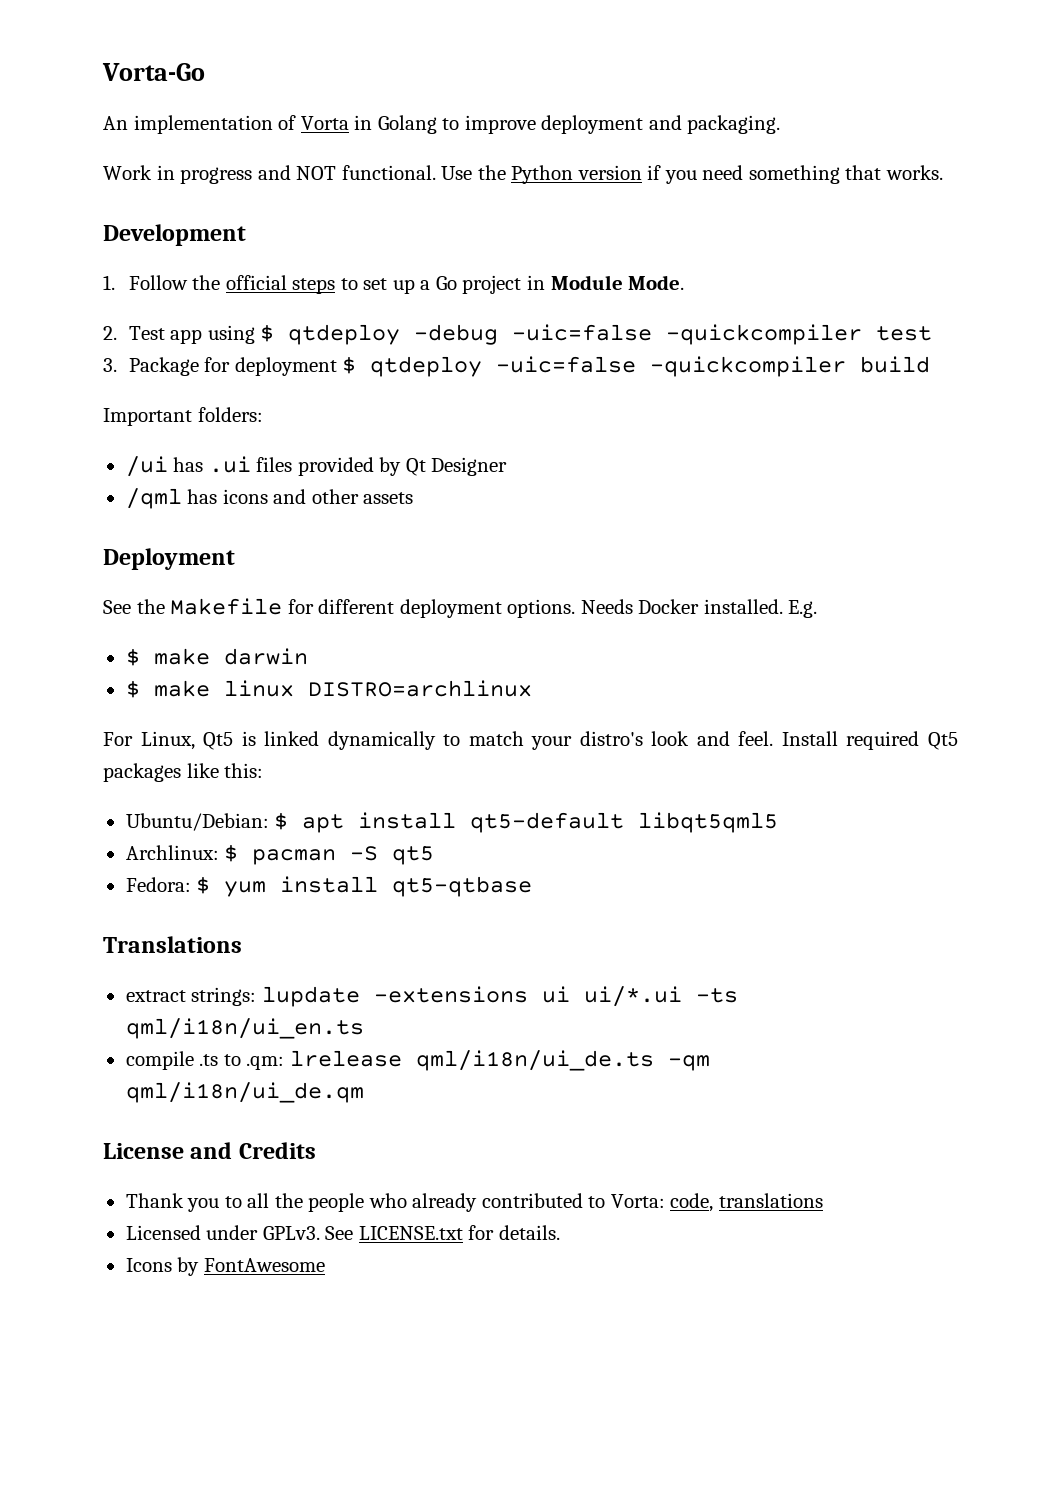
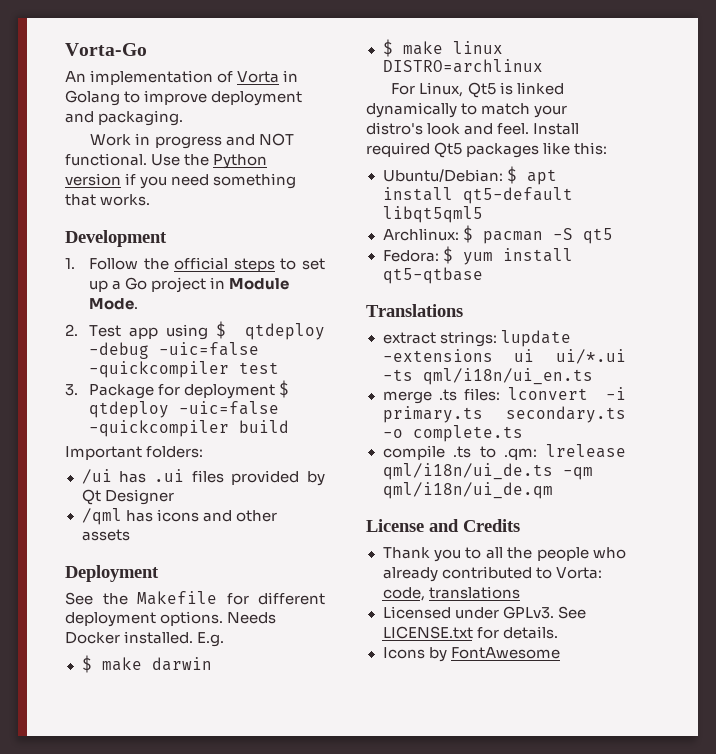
(364, 1028) none -> [382,387,626,404] [382,406,626,423] [382,425,523,442] // merge .ts files: lconvert -i primary.ts secondary.ts -o complete.ts

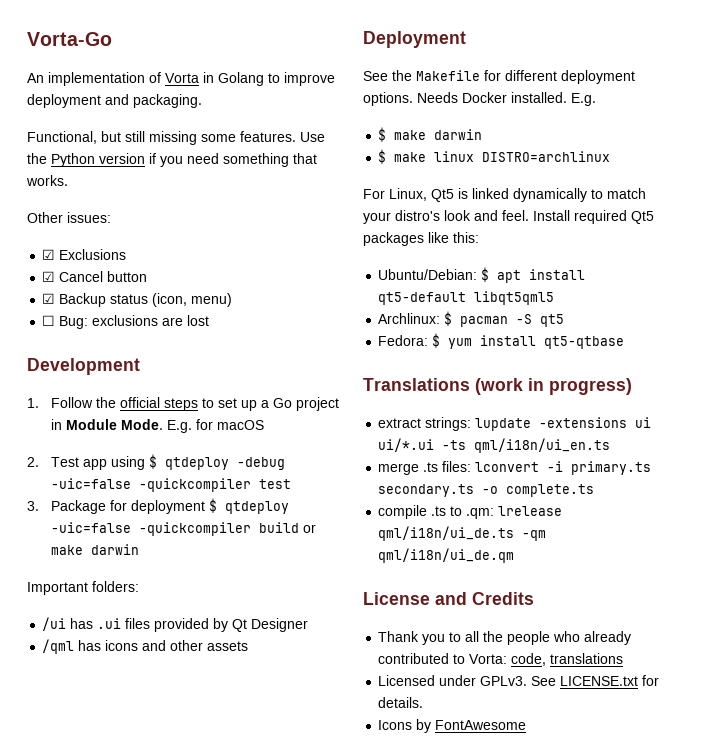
[90,133,294,149] [65,153,147,166] Work in progress and NOT functional. -> [27,131,296,145] Functional, but still missing some features.
(151, 200) none -> [27,212,111,223] [42,249,127,260] [42,271,148,282] [42,293,233,307] [42,315,210,329] // Other issues: // ☑ Exclusions // ☑ Cancel button // ☑ Backup status (icon, menu) // ☐ Bug: exclusions are lost
(139, 304) none -> [167,419,265,433] E.g. for macOS
(290, 426) none -> [303,524,317,533] [51,544,140,555] or make darwin
(463, 310) none -> [475,378,632,395] (work in progress)

